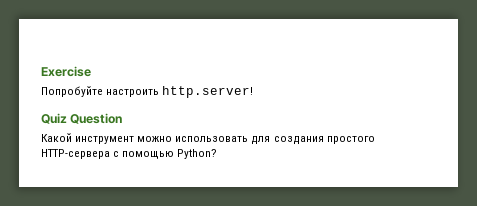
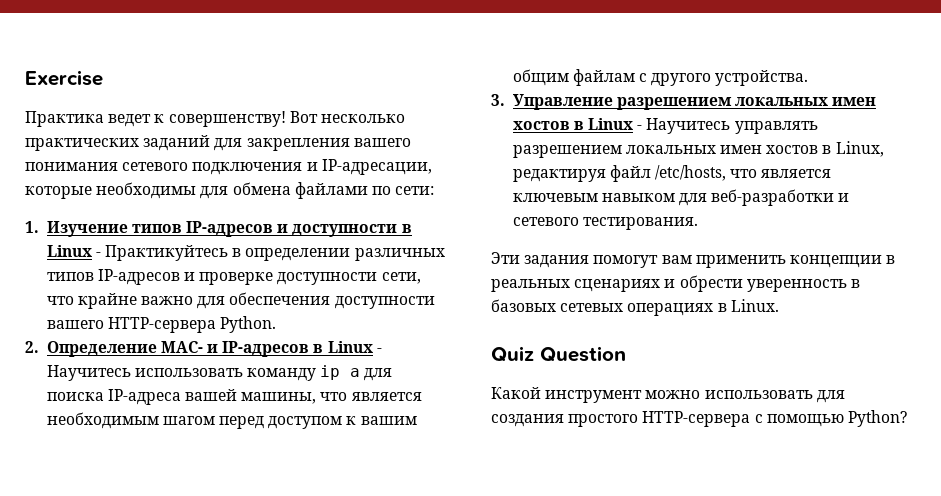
[41,86,254,98] Попробуйте настроить http.server! -> [25,111,405,127] [25,135,411,151] [25,159,432,175] [25,182,435,199] [25,221,412,237] [46,245,445,261] [46,269,421,285] [46,292,435,309] [46,316,277,333] [25,341,382,357] [46,365,393,381] [46,389,422,405] [46,412,417,429] [512,69,809,86] [491,94,877,110] [512,118,818,134] [512,141,884,158] [512,165,832,182] [512,189,850,206] [512,217,698,230] [491,252,896,268] [491,275,860,292] [491,299,779,316] Практика ведет к совершенству! Вот несколько практических заданий для закрепления вашего понимания сетевого подключения и IP-адресации, которые необходимы для обмена файлами по сети: // 1. Изучение типов IP-адресов и доступности в Linux - Практикуйтесь в определении различных типов IP-адресов и проверке доступности сети, что крайне важно для обеспечения доступности вашего HTTP-сервера Python. // 2. Определение MAC- и IP-адресов в Linux - Научитесь использовать команду ip a для поиска IP-адреса вашей машины, что является необходимым шагом перед доступом к вашим общим файлам с другого устройства. // 3. Управление разрешением локальных имен хостов в Linux - Научитесь управлять разрешением локальных имен хостов в Linux, редактируя файл /etc/hosts, что является ключевым навыком для веб-разработки и сетевого тестирования. // Эти задания помогут вам применить концепции в реальных сценариях и обрести уверенность в базовых сетевых операциях в Linux.

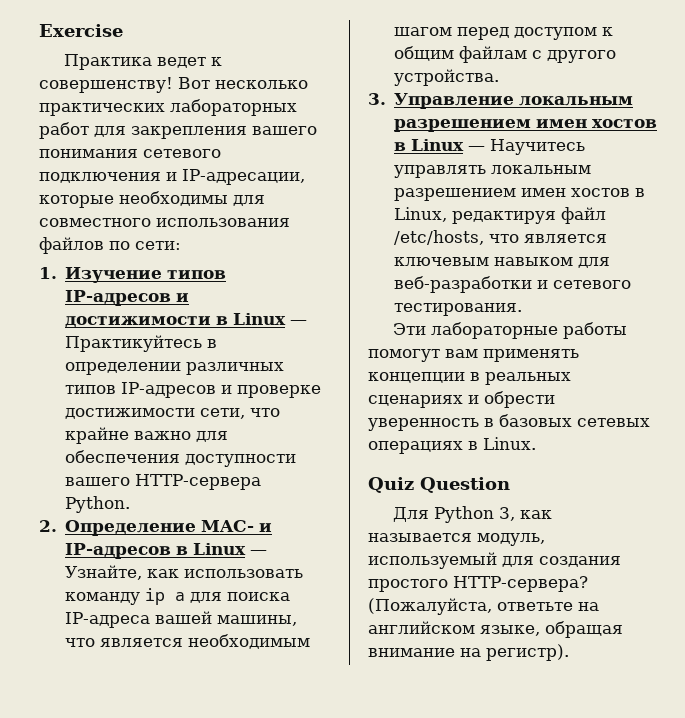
[143,135,211,151] заданий -> [170,99,297,116] [39,122,89,139] лабораторных работ
[232,182,368,199] обмена файлами -> [39,218,290,227] [39,237,104,254] совместного использования файлов
[292,224,412,237] [46,245,101,257] доступности в Linux - -> [65,313,308,328] достижимости в Linux —
[277,272,378,285] доступности -> [65,408,196,419] достижимости
[376,348,382,353] [46,365,131,381] - Научитесь -> [250,550,268,555] [65,565,180,580] — Узнайте, как
[360,416,417,425] вашим -> (614, 31) none
[616,97,829,110] разрешением локальных -> [519,96,634,106] [394,118,532,132] локальным разрешением
[637,125,643,130] - -> [468,146,486,151] —
[512,145,716,158] разрешением локальных -> [491,165,592,174] [394,188,517,201] локальным разрешением
[524,255,590,268] задания -> [431,322,628,339] лабораторные работы
[695,255,786,268] применить -> [483,349,579,362] применять
[491,387,845,403] [491,410,907,427] Какой инструмент можно использовать для создания простого HTTP-сервера с помощью Python? -> [393,506,553,523] [368,533,545,546] [368,552,621,569] [368,576,588,592] [368,598,599,615] [368,621,623,638] [368,644,569,661] Для Python 3, как называется модуль, используемый для создания простого HTTP-сервера? (Пожалуйста, ответьте на английском языке, обращая внимание на регистр).

